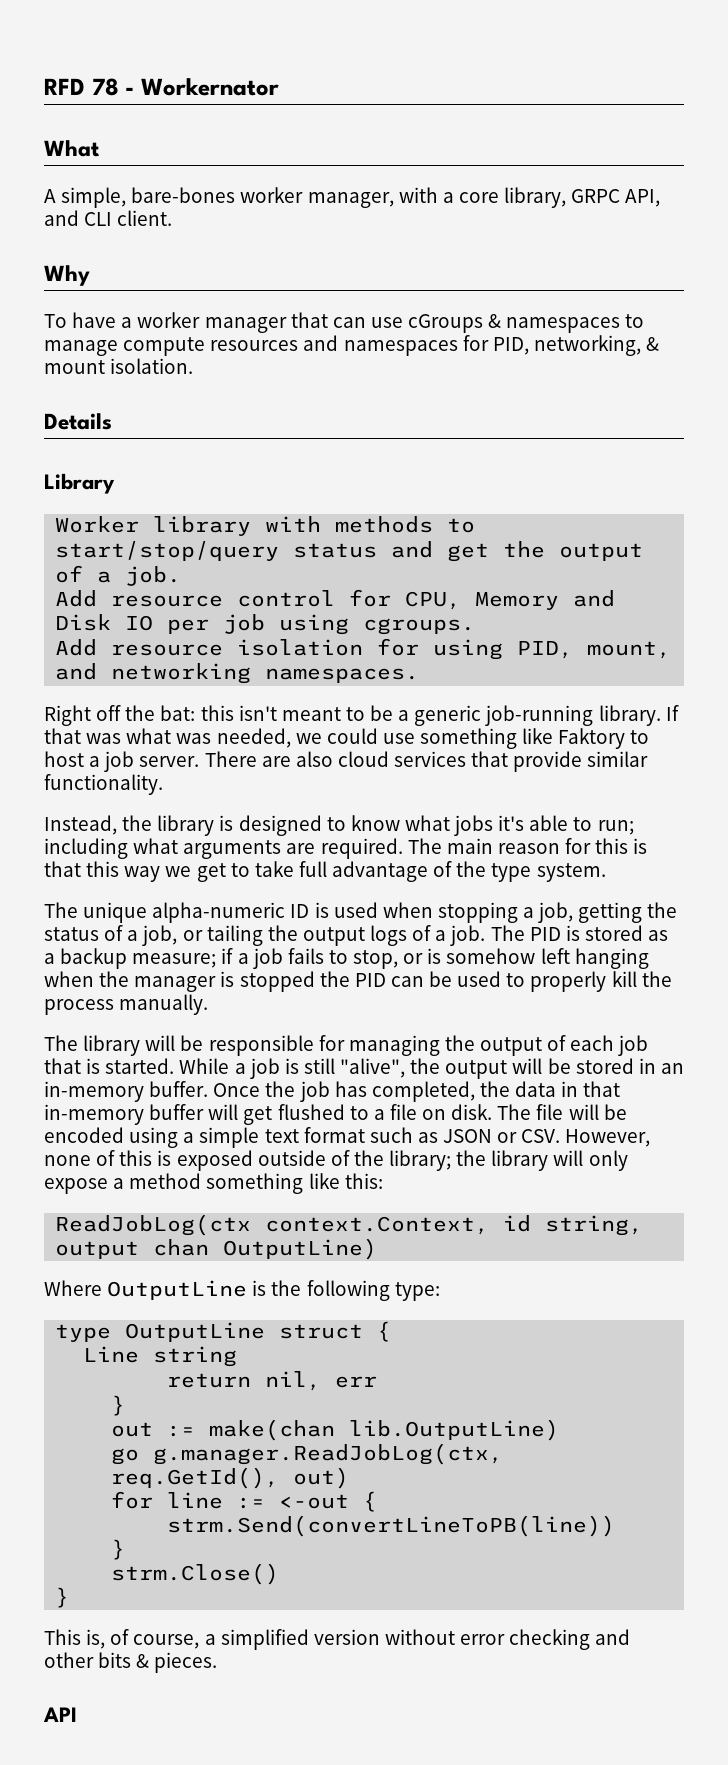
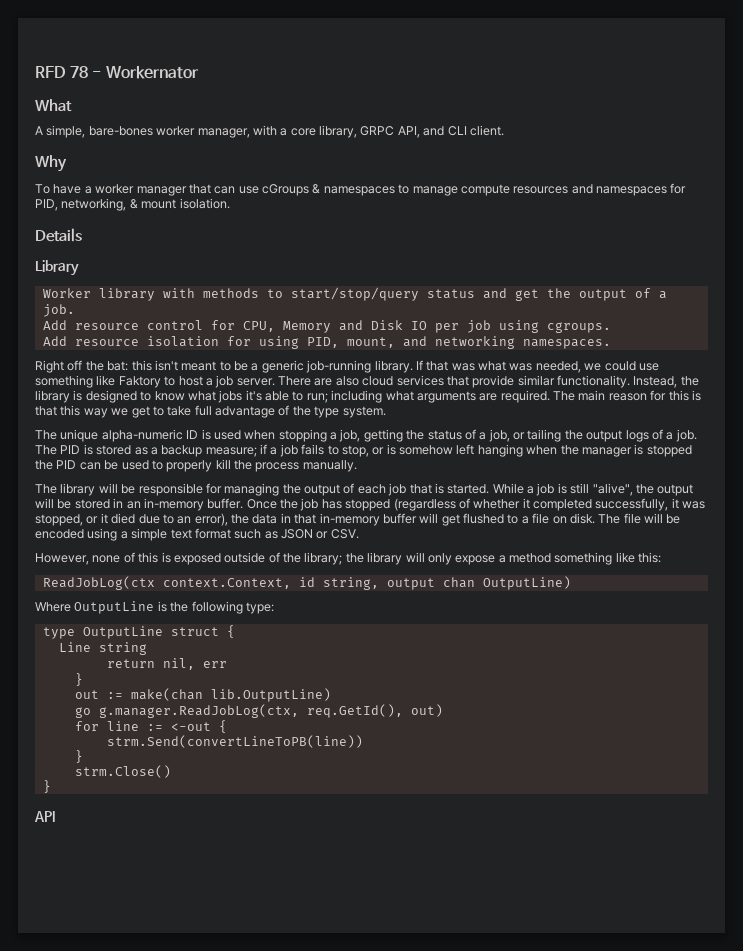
(163, 784) // -> (630, 381) none
[371,1081,475,1102] completed, -> [345,498,706,511] [35,513,228,526] stopped (regardless of whether it completed successfully, it was stopped, or it died due to an error),
(561, 1136) none -> (359, 534) //
[44,1629,631,1650] [44,1652,218,1673] // This is, of course, a simplified version without error checking and other bits & pieces. -> (51, 786) none

